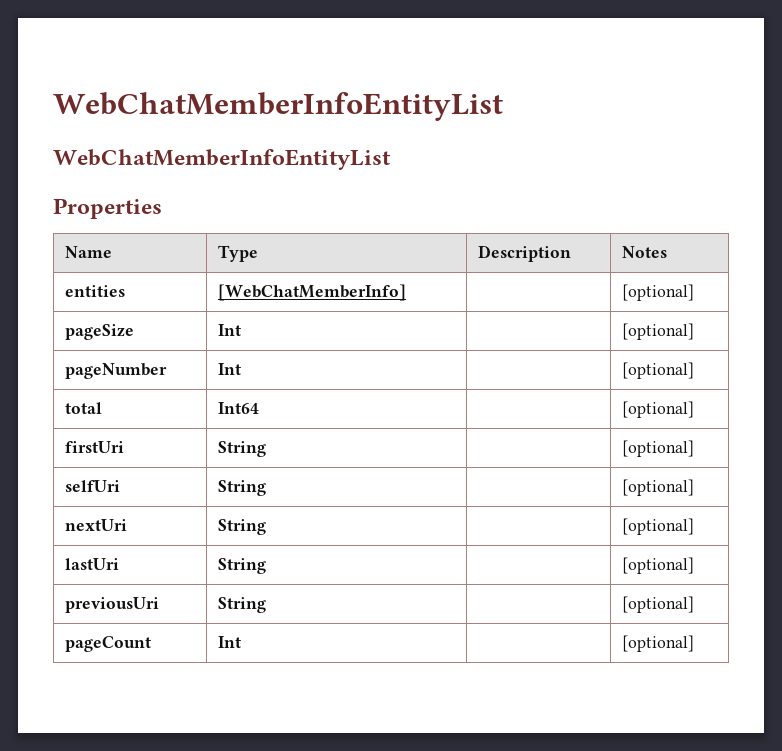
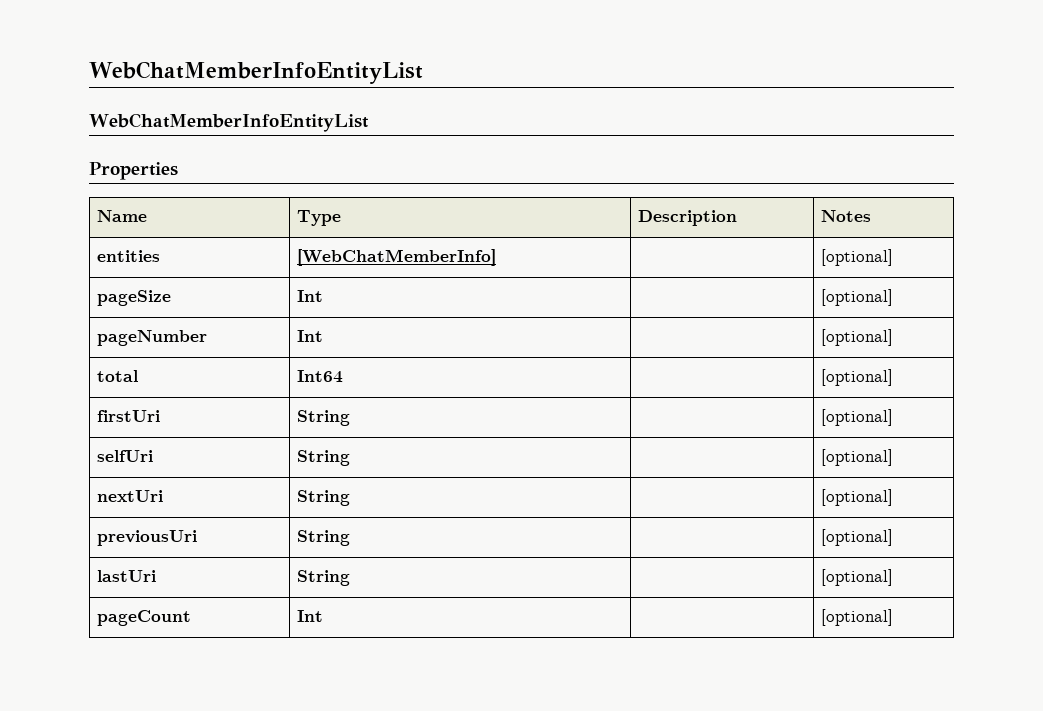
[64,558,119,570] [217,558,266,574] [621,557,694,574] [64,597,159,613] lastUri | String | | [optional] // previousUri -> [96,530,197,546] [296,530,350,546] [820,529,893,546] [96,570,156,582] previousUri | String | | [optional] // lastUri

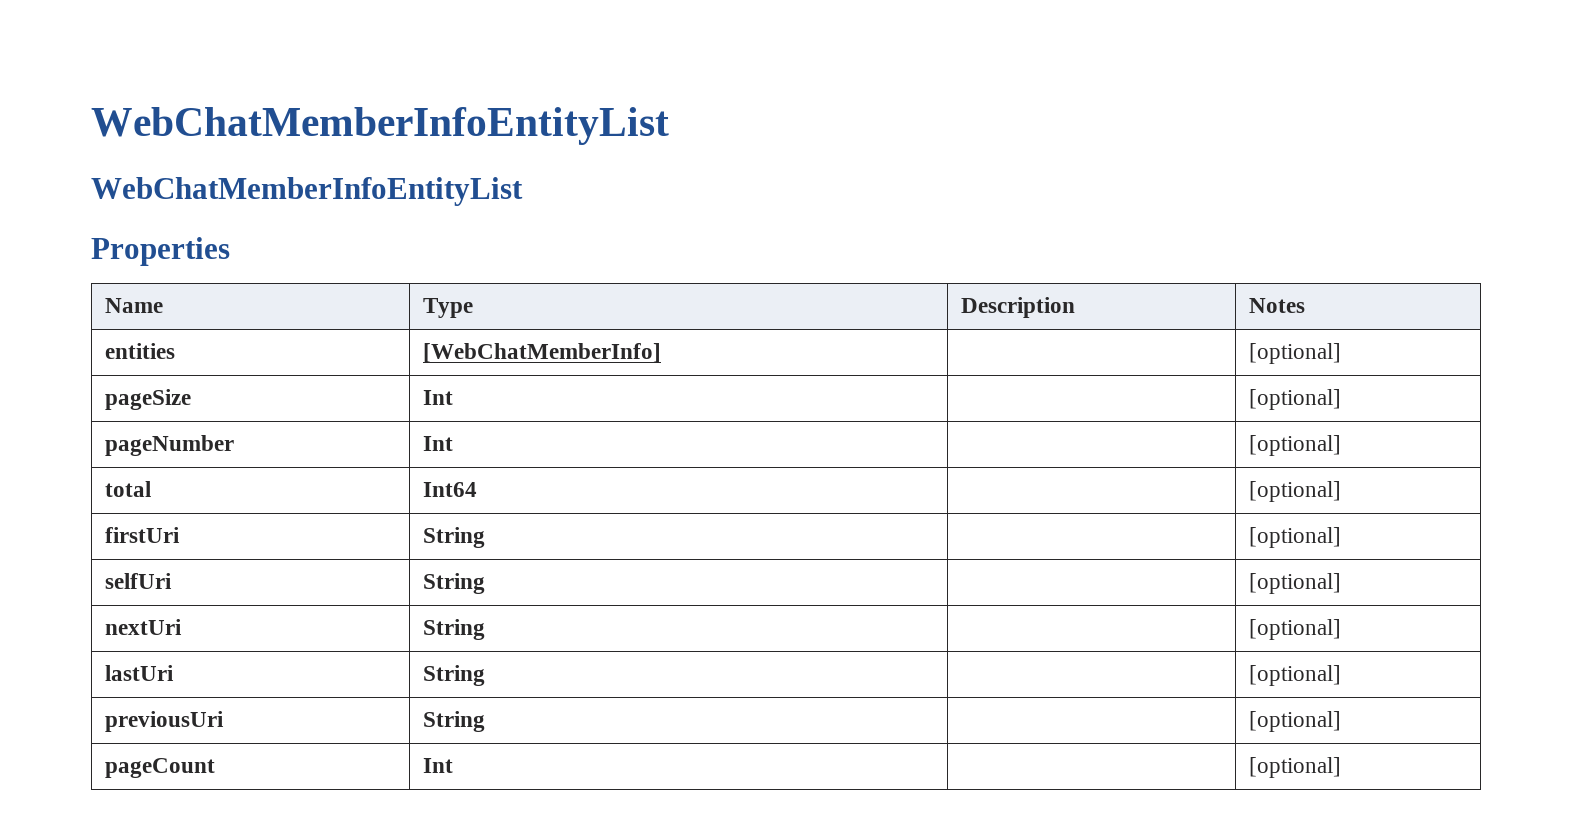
[96,530,197,546] [296,530,350,546] [820,529,893,546] [96,570,156,582] previousUri | String | | [optional] // lastUri -> [105,665,175,681] [423,665,486,686] [1249,665,1342,686] [105,711,225,732] lastUri | String | | [optional] // previousUri

